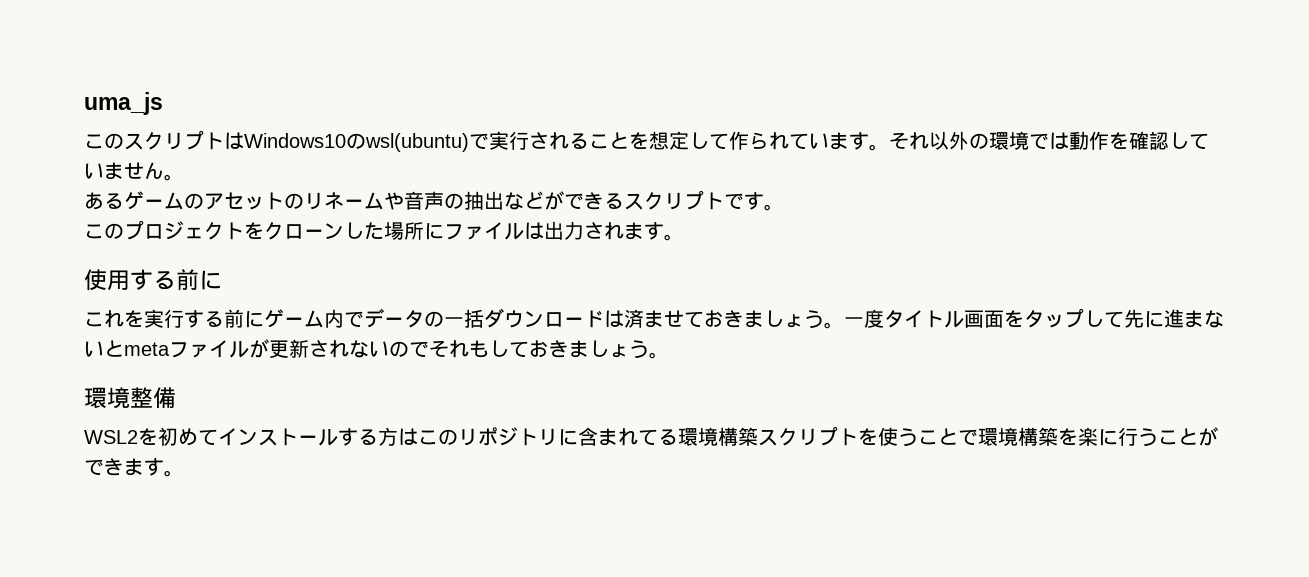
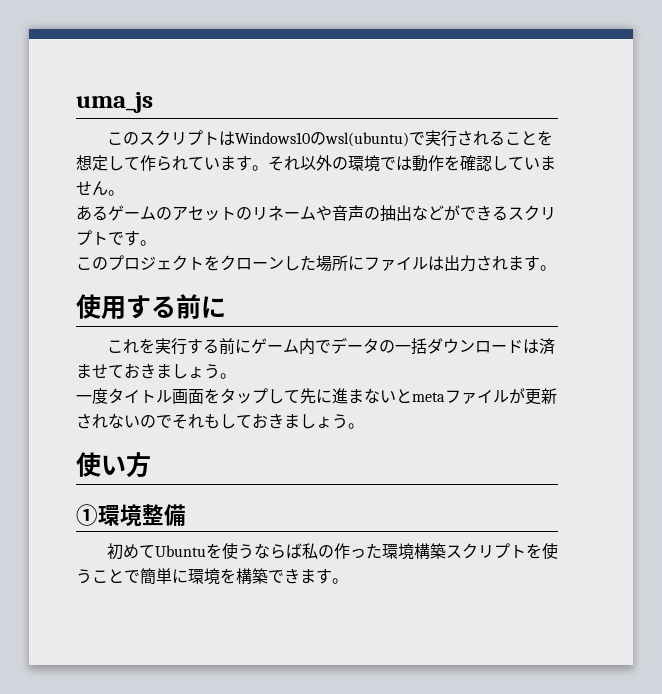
(844, 325) none -> (236, 376) //
(669, 355) none -> [76,452,151,478] [76,504,98,526] 使い方 // ①
[84,427,678,446] WSL2を初めてインストールする方はこのリポジトリに含まれてる -> [106,543,382,560] 初めてUbuntuを使うならば私の作った
[978,427,1218,447] 環境構築を楽に行うことが -> [140,568,268,585] 簡単に環境を構築

